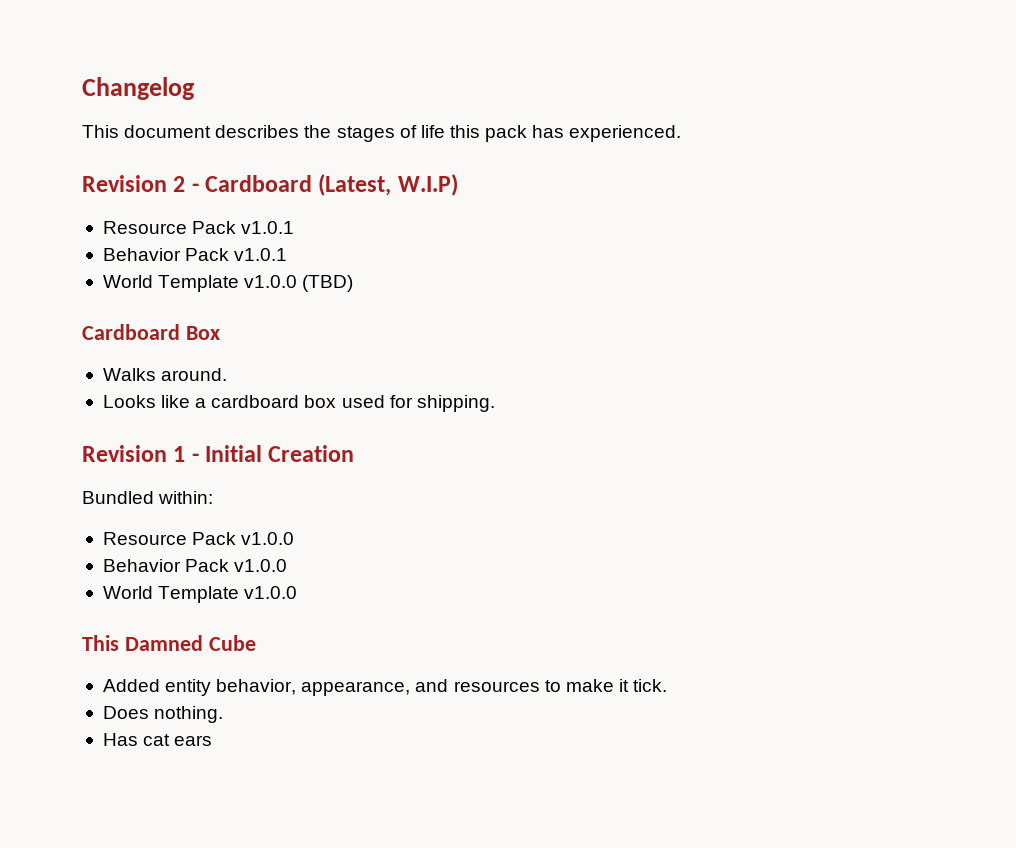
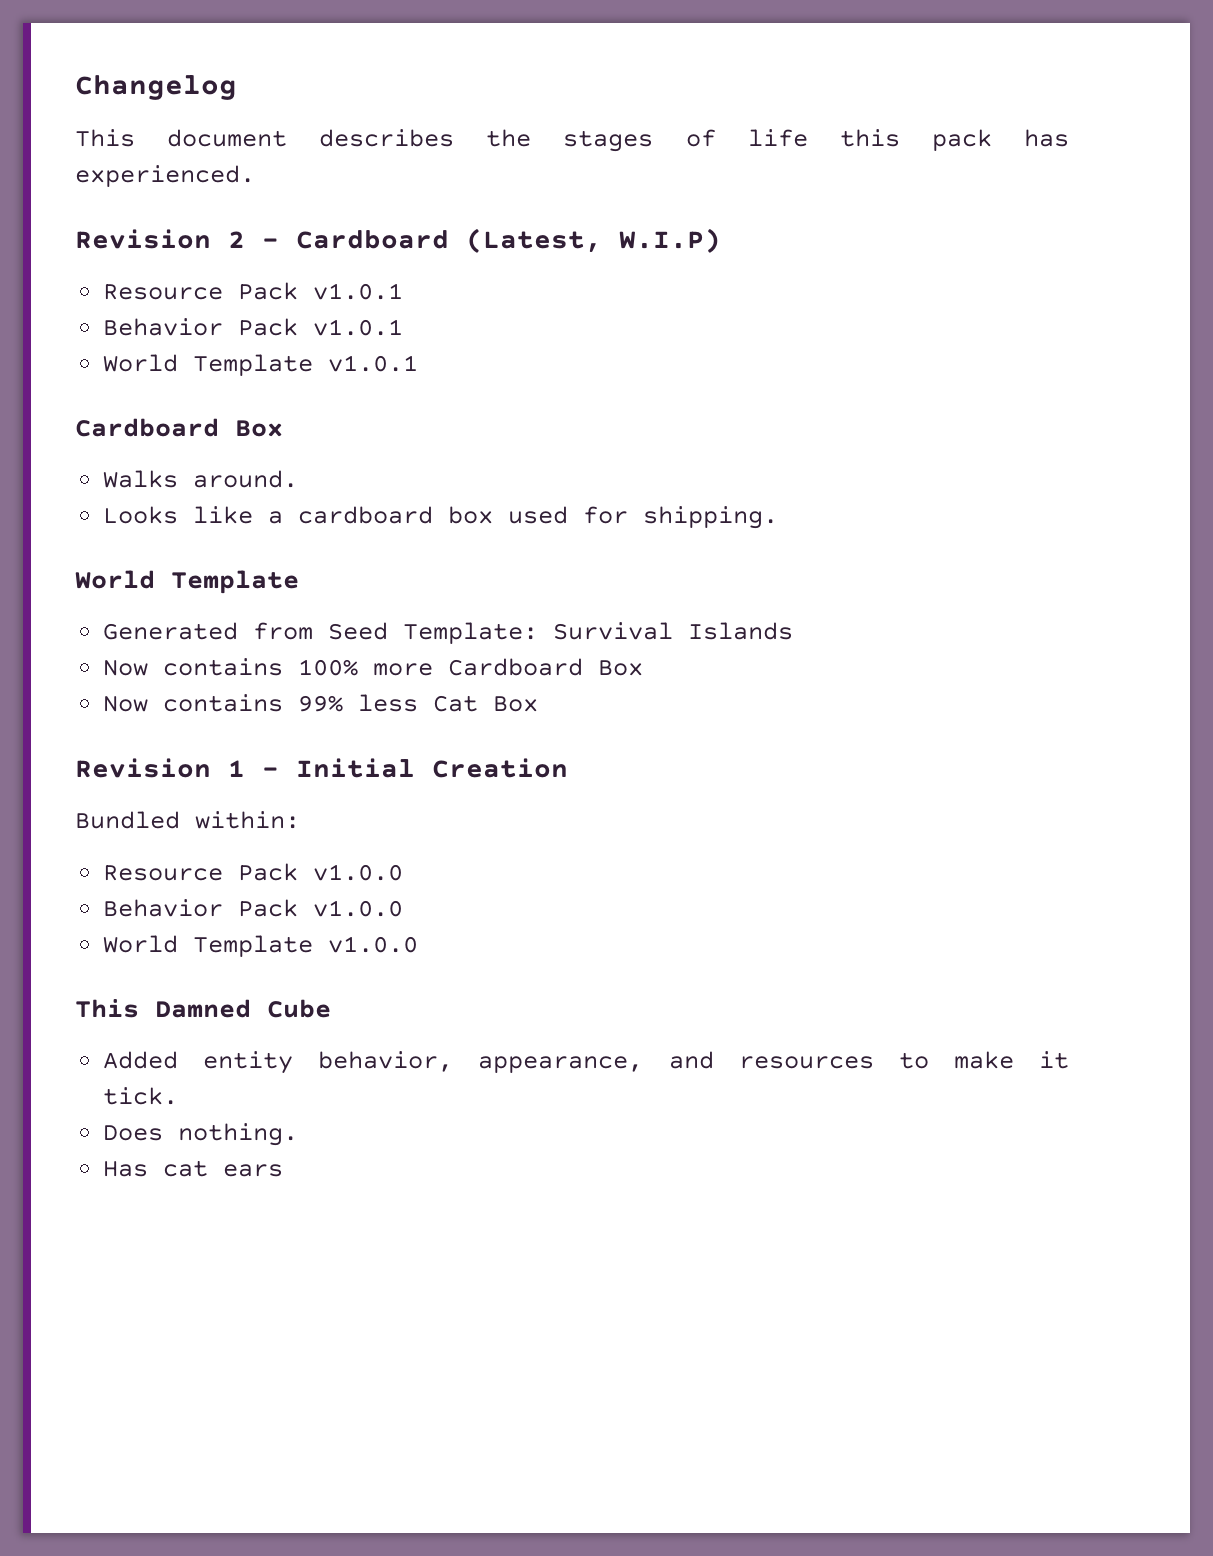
[244,275,354,292] v1.0.0 (TBD) -> [328,355,419,372] v1.0.1
(495, 403) none -> [75,570,299,594] [103,622,794,644] [103,658,644,676] [103,694,539,712] // World Template // Generated from Seed Template: Survival Islands // Now contains 100% more Cardboard Box // Now contains 99% less Cat Box

